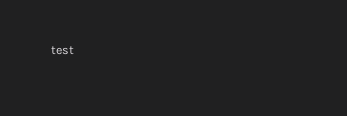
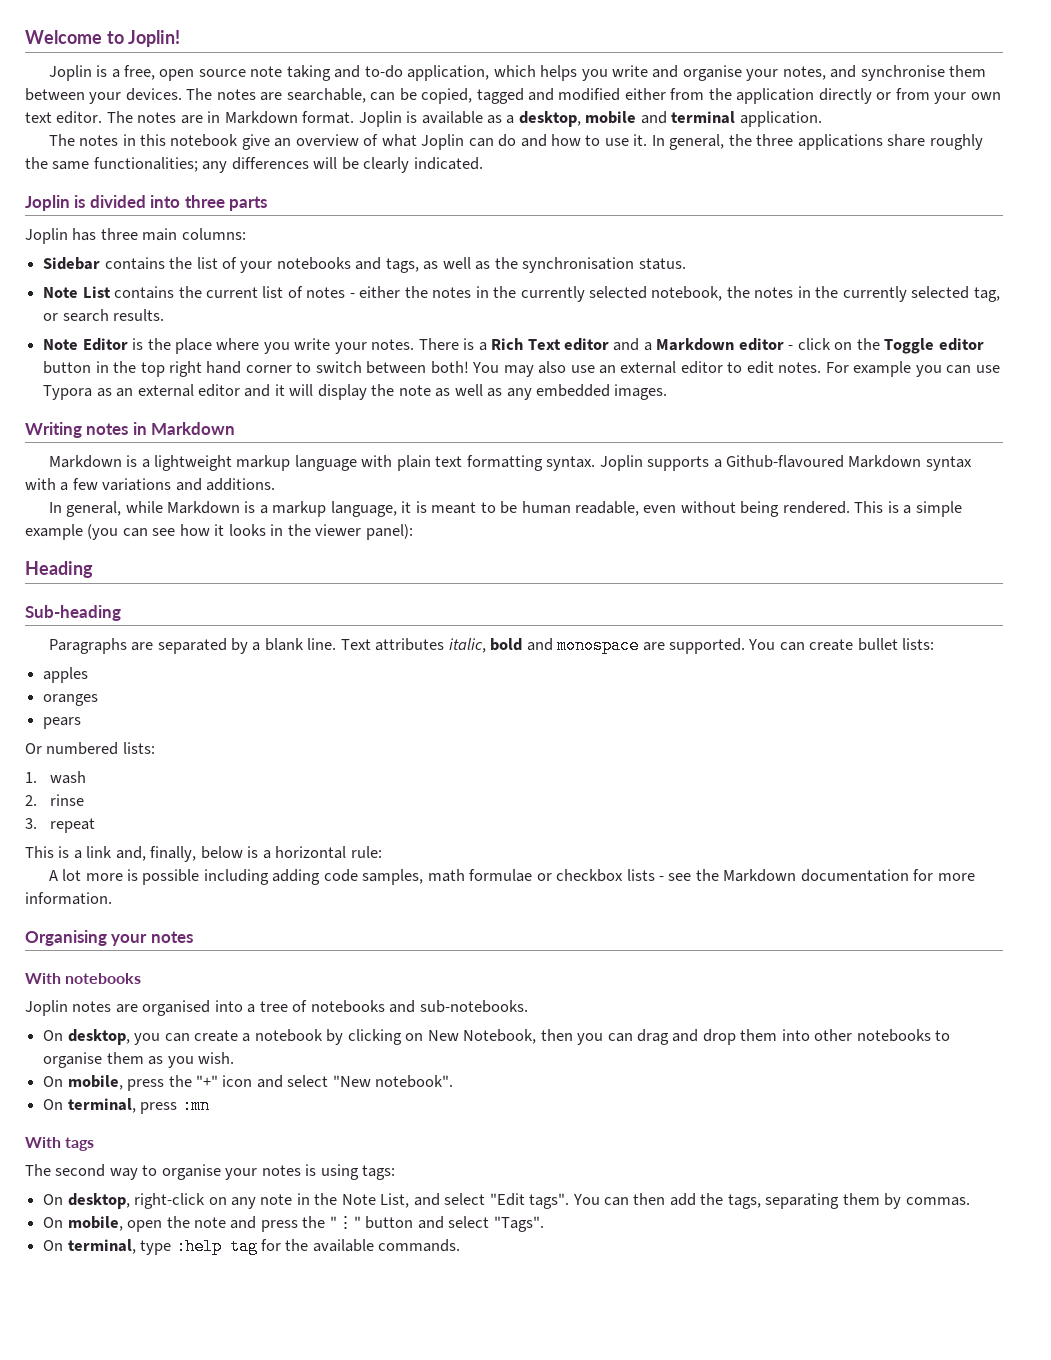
[51,46,74,55] test -> [25,30,181,47] [48,65,987,81] [25,88,1001,104] [25,111,822,127] [48,134,983,150] [25,157,483,173] [25,195,268,211] [25,228,246,244] [43,257,686,273] [43,286,1000,302] [43,309,165,322] [43,338,984,354] [43,361,1000,377] [43,384,668,400] [25,422,236,438] [48,455,972,471] [25,478,276,491] [48,501,962,517] [25,524,413,540] [25,561,93,578] [25,605,121,621] [48,637,935,654] [43,667,89,683] [43,694,99,706] [43,717,82,729] [25,742,155,755] [25,771,87,784] [25,794,85,806] [25,818,96,833] [25,846,382,862] [48,869,975,885] [25,892,112,905] [25,930,193,946] [25,973,142,984] [25,1000,528,1016] [43,1029,951,1045] [43,1052,234,1068] [43,1075,454,1091] [43,1097,210,1114] [25,1137,95,1151] [25,1164,396,1180] [43,1193,970,1209] [43,1216,544,1232] [43,1238,461,1255] Welcome to Joplin! // Joplin is a free, open source note taking and to-do application, which helps you write and organise your notes, and synchronise them between your devices. The notes are searchable, can be copied, tagged and modified either from the application directly or from your own text editor. The notes are in Markdown format. Joplin is available as a desktop, mobile and terminal application. // The notes in this notebook give an overview of what Joplin can do and how to use it. In general, the three applications share roughly the same functionalities; any differences will be clearly indicated. // Joplin is divided into three parts // Joplin has three main columns: // Sidebar contains the list of your notebooks and tags, as well as the synchronisation status. // Note List contains the current list of notes - either the notes in the currently selected notebook, the notes in the currently selected tag, or search results. // Note Editor is the place where you write your notes. There is a Rich Text editor and a Markdown editor - click on the Toggle editor button in the top right hand corner to switch between both! You may also use an external editor to edit notes. For example you can use Typora as an external editor and it will display the note as well as any embedded images. // Writing notes in Markdown // Markdown is a lightweight markup language with plain text formatting syntax. Joplin supports a Github-flavoured Markdown syntax with a few variations and additions. // In general, while Markdown is a markup language, it is meant to be human readable, even without being rendered. This is a simple example (you can see how it looks in the viewer panel): // Heading // Sub-heading // Paragraphs are separated by a blank line. Text attributes italic, bold and monospace are supported. You can create bullet lists: // apples // oranges // pears // Or numbered lists: // 1. wash // 2. rinse // 3. repeat // This is a link and, finally, below is a horizontal rule: // A lot more is possible including adding code samples, math formulae or checkbox lists - see the Markdown documentation for more information. // Organising your notes // With notebooks // Joplin notes are organised into a tree of notebooks and sub-notebooks. // On desktop, you can create a notebook by clicking on New Notebook, then you can drag and drop them into other notebooks to organise them as you wish. // On mobile, press the "+" icon and select "New notebook". // On terminal, press :mn // With tags // The second way to organise your notes is using tags: // On desktop, right-click on any note in the Note List, and select "Edit tags". You can then add the tags, separating them by commas. // On mobile, open the note and press the "⋮" button and select "Tags". // On terminal, type :help tag for the available commands.

